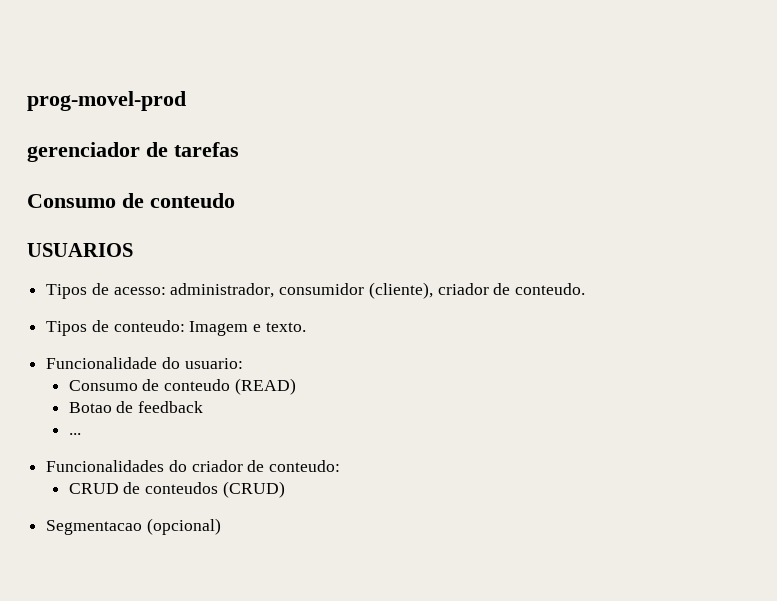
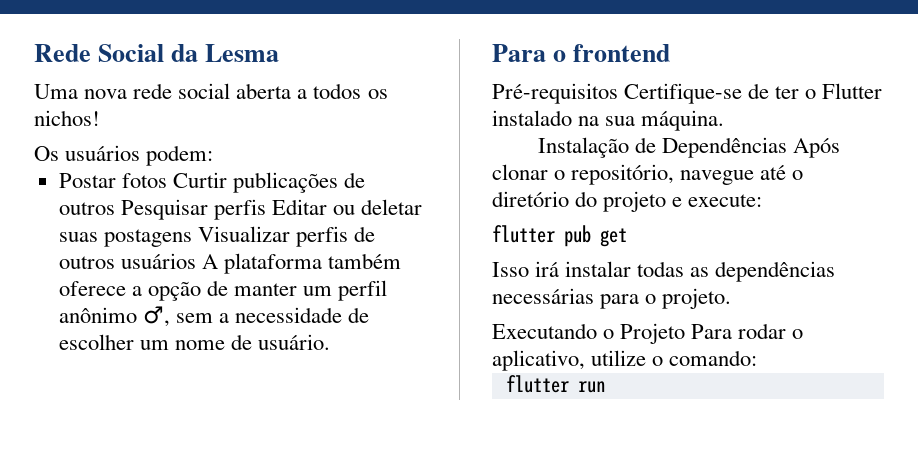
[27,91,186,111] [27,142,239,162] [27,193,235,208] [27,243,133,257] [46,282,586,299] [46,320,306,336] [46,357,243,369] [68,378,296,395] [68,401,204,413] [68,433,81,435] [46,460,341,472] [68,481,285,498] [46,518,221,535] prog-movel-prod // gerenciador de tarefas // Consumo de conteudo // USUARIOS // Tipos de acesso: administrador, consumidor (cliente), criador de conteudo. // Tipos de conteudo: Imagem e texto. // Funcionalidade do usuario: // Consumo de conteudo (READ) // Botao de feedback // ... // Funcionalidades do criador de conteudo: // CRUD de conteudos (CRUD) // Segmentacao (opcional) -> [34,44,280,62] [34,83,388,99] [34,110,100,126] [34,145,214,166] [58,172,366,193] [58,199,423,220] [58,226,376,247] [58,253,402,274] [58,280,388,301] [58,306,370,327] [58,334,331,350] [492,44,671,62] [492,83,883,104] [492,110,725,131] [537,137,840,158] [492,164,804,185] [492,191,763,212] [492,225,627,247] [492,261,836,282] [492,288,732,309] [492,323,804,344] [492,350,758,371] [505,375,605,393] Rede Social da Lesma // Uma nova rede social aberta a todos os nichos! // Os usuários podem: // Postar fotos Curtir publicações de outros Pesquisar perfis Editar ou deletar suas postagens Visualizar perfis de outros usuários A plataforma também oferece a opção de manter um perfil anônimo ♂, sem a necessidade de escolher um nome de usuário. // Para o frontend // Pré-requisitos Certifique-se de ter o Flutter instalado na sua máquina. // Instalação de Dependências Após clonar o repositório, navegue até o diretório do projeto e execute: // flutter pub get // Isso irá instalar todas as dependências necessárias para o projeto. // Executando o Projeto Para rodar o aplicativo, utilize o comando: // flutter run

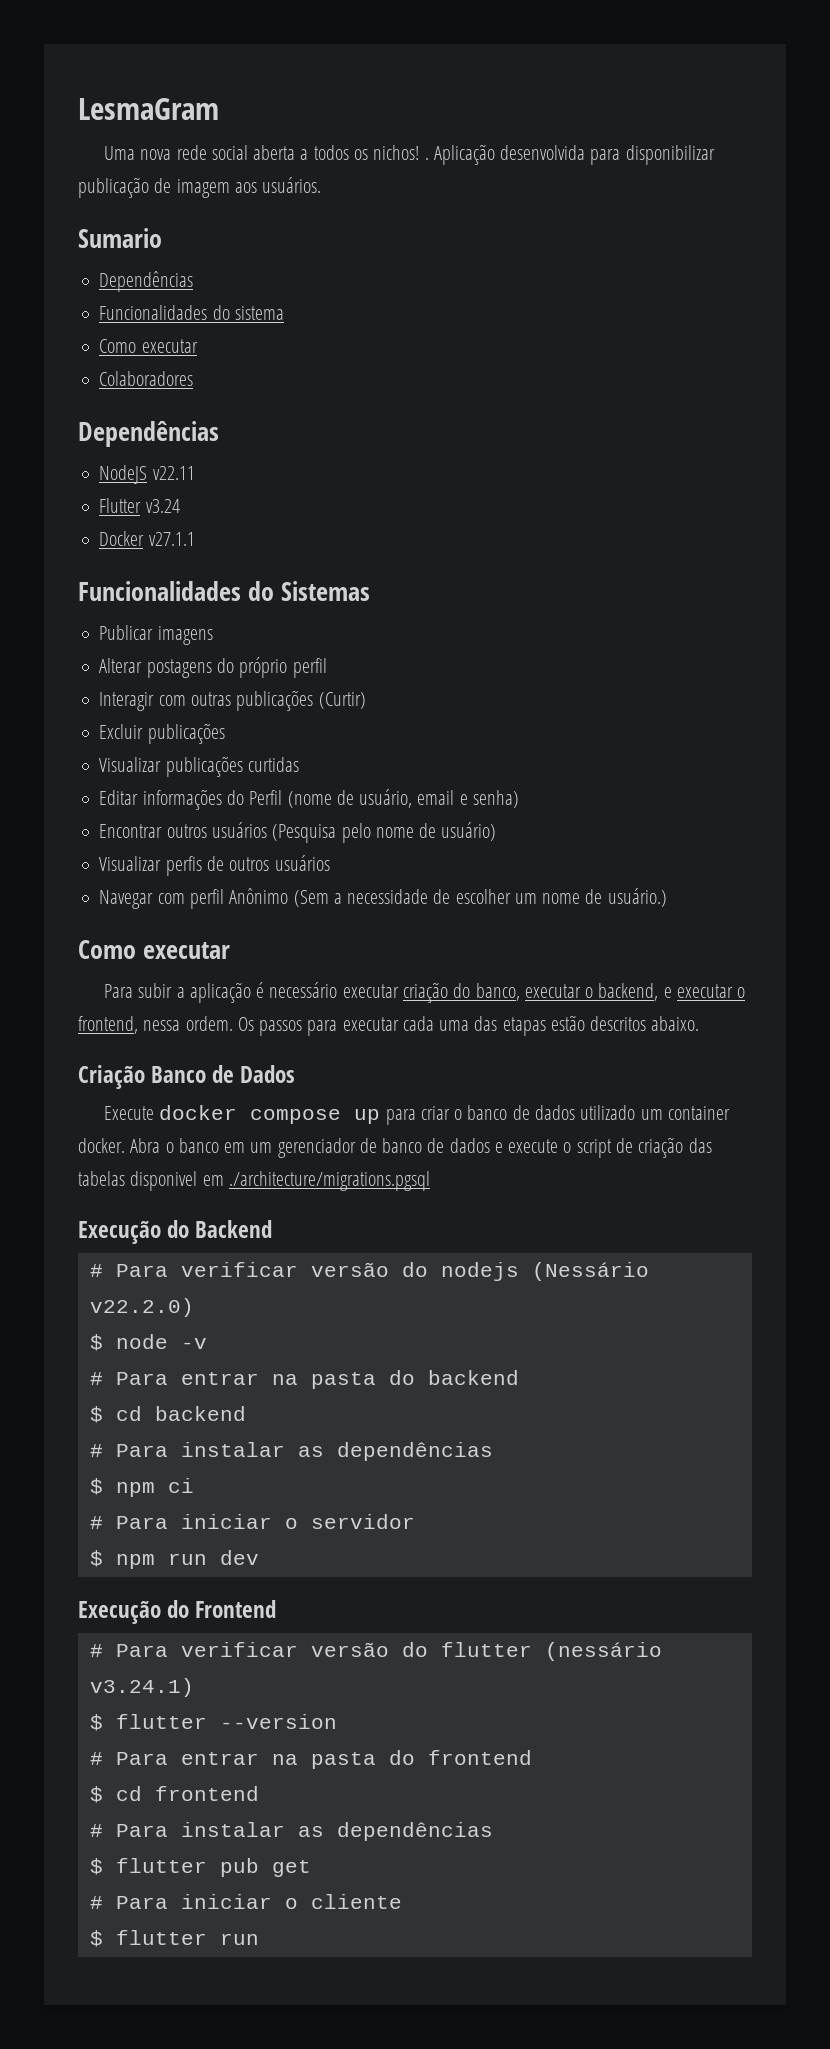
[34,44,280,62] Rede Social da Lesma -> [78,98,219,120] LesmaGram
[34,145,214,166] [58,172,366,193] [58,199,423,220] [58,229,192,247] // Os usuários podem: // Postar fotos Curtir publicações de outros Pesquisar perfis Editar ou deletar suas postagens -> [424,144,715,165] [78,177,322,198] [78,228,162,248] [99,271,194,292] [99,305,284,320] [99,339,198,353] [99,371,194,386] [78,421,219,447] [99,465,195,484] [99,498,180,513] [99,531,195,546] [78,581,371,601] [99,625,213,645] [99,657,327,678] [99,690,366,711] [99,723,225,744] [99,756,299,777] [99,789,519,810] [99,822,497,843] . Aplicação desenvolvida para disponibilizar publicação de imagem aos usuários. // Sumario // Dependências // Funcionalidades do sistema // Como executar // Colaboradores // Dependências // NodeJS v22.11 // Flutter v3.24 // Docker v27.1.1 // Funcionalidades do Sistemas // Publicar imagens // Alterar postagens do próprio perfil // Interagir com outras publicações (Curtir) // Excluir publicações // Visualizar publicações curtidas // Editar informações do Perfil (nome de usuário, email e senha) // Encontrar outros usuários (Pesquisa pelo nome de usuário) //
[201,253,402,274] [58,280,388,301] [58,306,213,327] A plataforma também oferece a opção de manter um perfil anônimo ♂, sem -> [99,888,329,909] // Navegar com perfil Anônimo (Sem
[258,334,331,350] [492,44,671,62] [492,83,883,104] [492,110,725,131] [537,137,840,158] [492,164,804,185] [492,191,763,212] [492,225,627,247] [492,261,836,282] [492,288,732,309] [492,323,804,344] [492,350,758,371] usuário. // Para o frontend // Pré-requisitos Certifique-se de ter o Flutter instalado na sua máquina. // Instalação de Dependências Após clonar o repositório, navegue até o diretório do projeto e execute: // flutter pub get // Isso irá instalar todas as dependências necessárias para o projeto. // Executando o Projeto Para rodar o aplicativo, utilize o comando: // -> [607,888,667,907] [78,940,231,959] [104,982,746,1003] [78,1015,700,1036] [78,1065,296,1089] [104,1105,730,1125] [78,1137,712,1158] [78,1171,430,1191] [78,1220,273,1244] [89,1262,649,1281] [89,1298,194,1317] [89,1334,207,1351] [89,1370,519,1389] [89,1406,246,1423] [89,1442,493,1461] [89,1478,194,1497] [89,1514,415,1529] [89,1550,259,1569] [78,1600,277,1624] [89,1642,662,1661] [89,1678,194,1697] [89,1714,337,1731] [89,1750,532,1769] [89,1786,259,1803] [89,1822,493,1841] [89,1858,311,1877] [89,1894,402,1909] [89,1930,103,1947] usuário.) // Como executar // Para subir a aplicação é necessário executar criação do banco, executar o backend, e executar o frontend, nessa ordem. Os passos para executar cada uma das etapas estão descritos abaixo. // Criação Banco de Dados // Execute docker compose up para criar o banco de dados utilizado um container docker. Abra o banco em um gerenciador de banco de dados e execute o script de criação das tabelas disponivel em ./architecture/migrations.pgsql // Execução do Backend // # Para verificar versão do nodejs (Nessário v22.2.0) // $ node -v // # Para entrar na pasta do backend // $ cd backend // # Para instalar as dependências // $ npm ci // # Para iniciar o servidor // $ npm run dev // Execução do Frontend // # Para verificar versão do flutter (nessário v3.24.1) // $ flutter --version // # Para entrar na pasta do frontend // $ cd frontend // # Para instalar as dependências // $ flutter pub get // # Para iniciar o cliente // $

